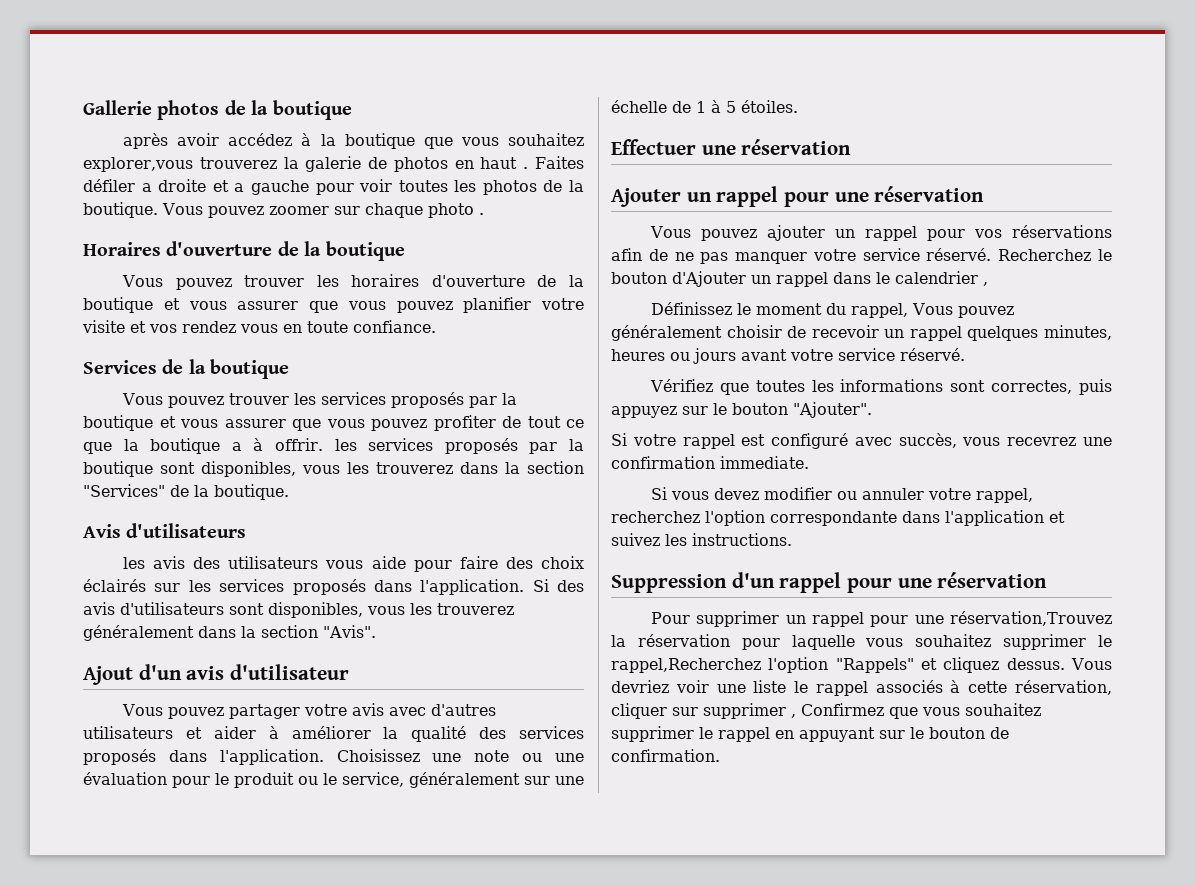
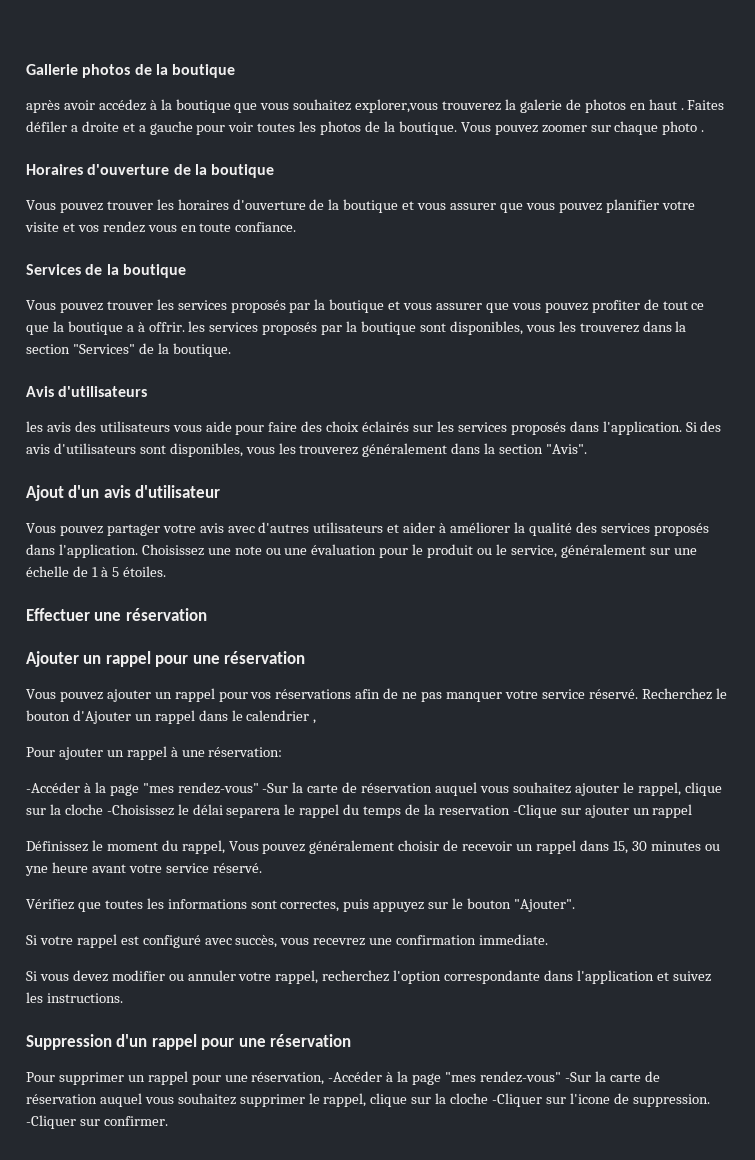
(988, 284) none -> [26,746,283,760] [26,782,722,796] [26,804,693,818] // Pour ajouter un rappel à une réservation: // -Accéder à la page "mes rendez-vous" -Sur la carte de réservation auquel vous souhaitez ajouter le rappel, clique sur la cloche -Choisissez le délai separera le rappel du temps de la reservation -Clique sur ajouter un rappel
[967,325,1112,341] [611,348,736,364] quelques minutes, heures ou jours -> [579,840,720,854] [25,862,88,876] dans 15, 30 minutes ou yne heure
[950,611,1112,626] [611,634,1112,650] [611,657,1113,673] [611,680,1112,696] [611,703,1041,719] [611,726,1009,742] [611,749,720,762] réservation,Trouvez la réservation pour laquelle vous souhaitez supprimer le rappel,Recherchez l'option "Rappels" et cliquez dessus. Vous devriez voir une liste le rappel associés à cette réservation, cliquer sur supprimer , Confirmez que vous souhaitez supprimer le rappel en appuyant sur le bouton de confirmation. -> [251,1071,660,1085] [26,1093,710,1107] [26,1115,168,1129] réservation, -Accéder à la page "mes rendez-vous" -Sur la carte de réservation auquel vous souhaitez supprimer le rappel, clique sur la cloche -Cliquer sur l'icone de suppression. -Cliquer sur confirmer.

